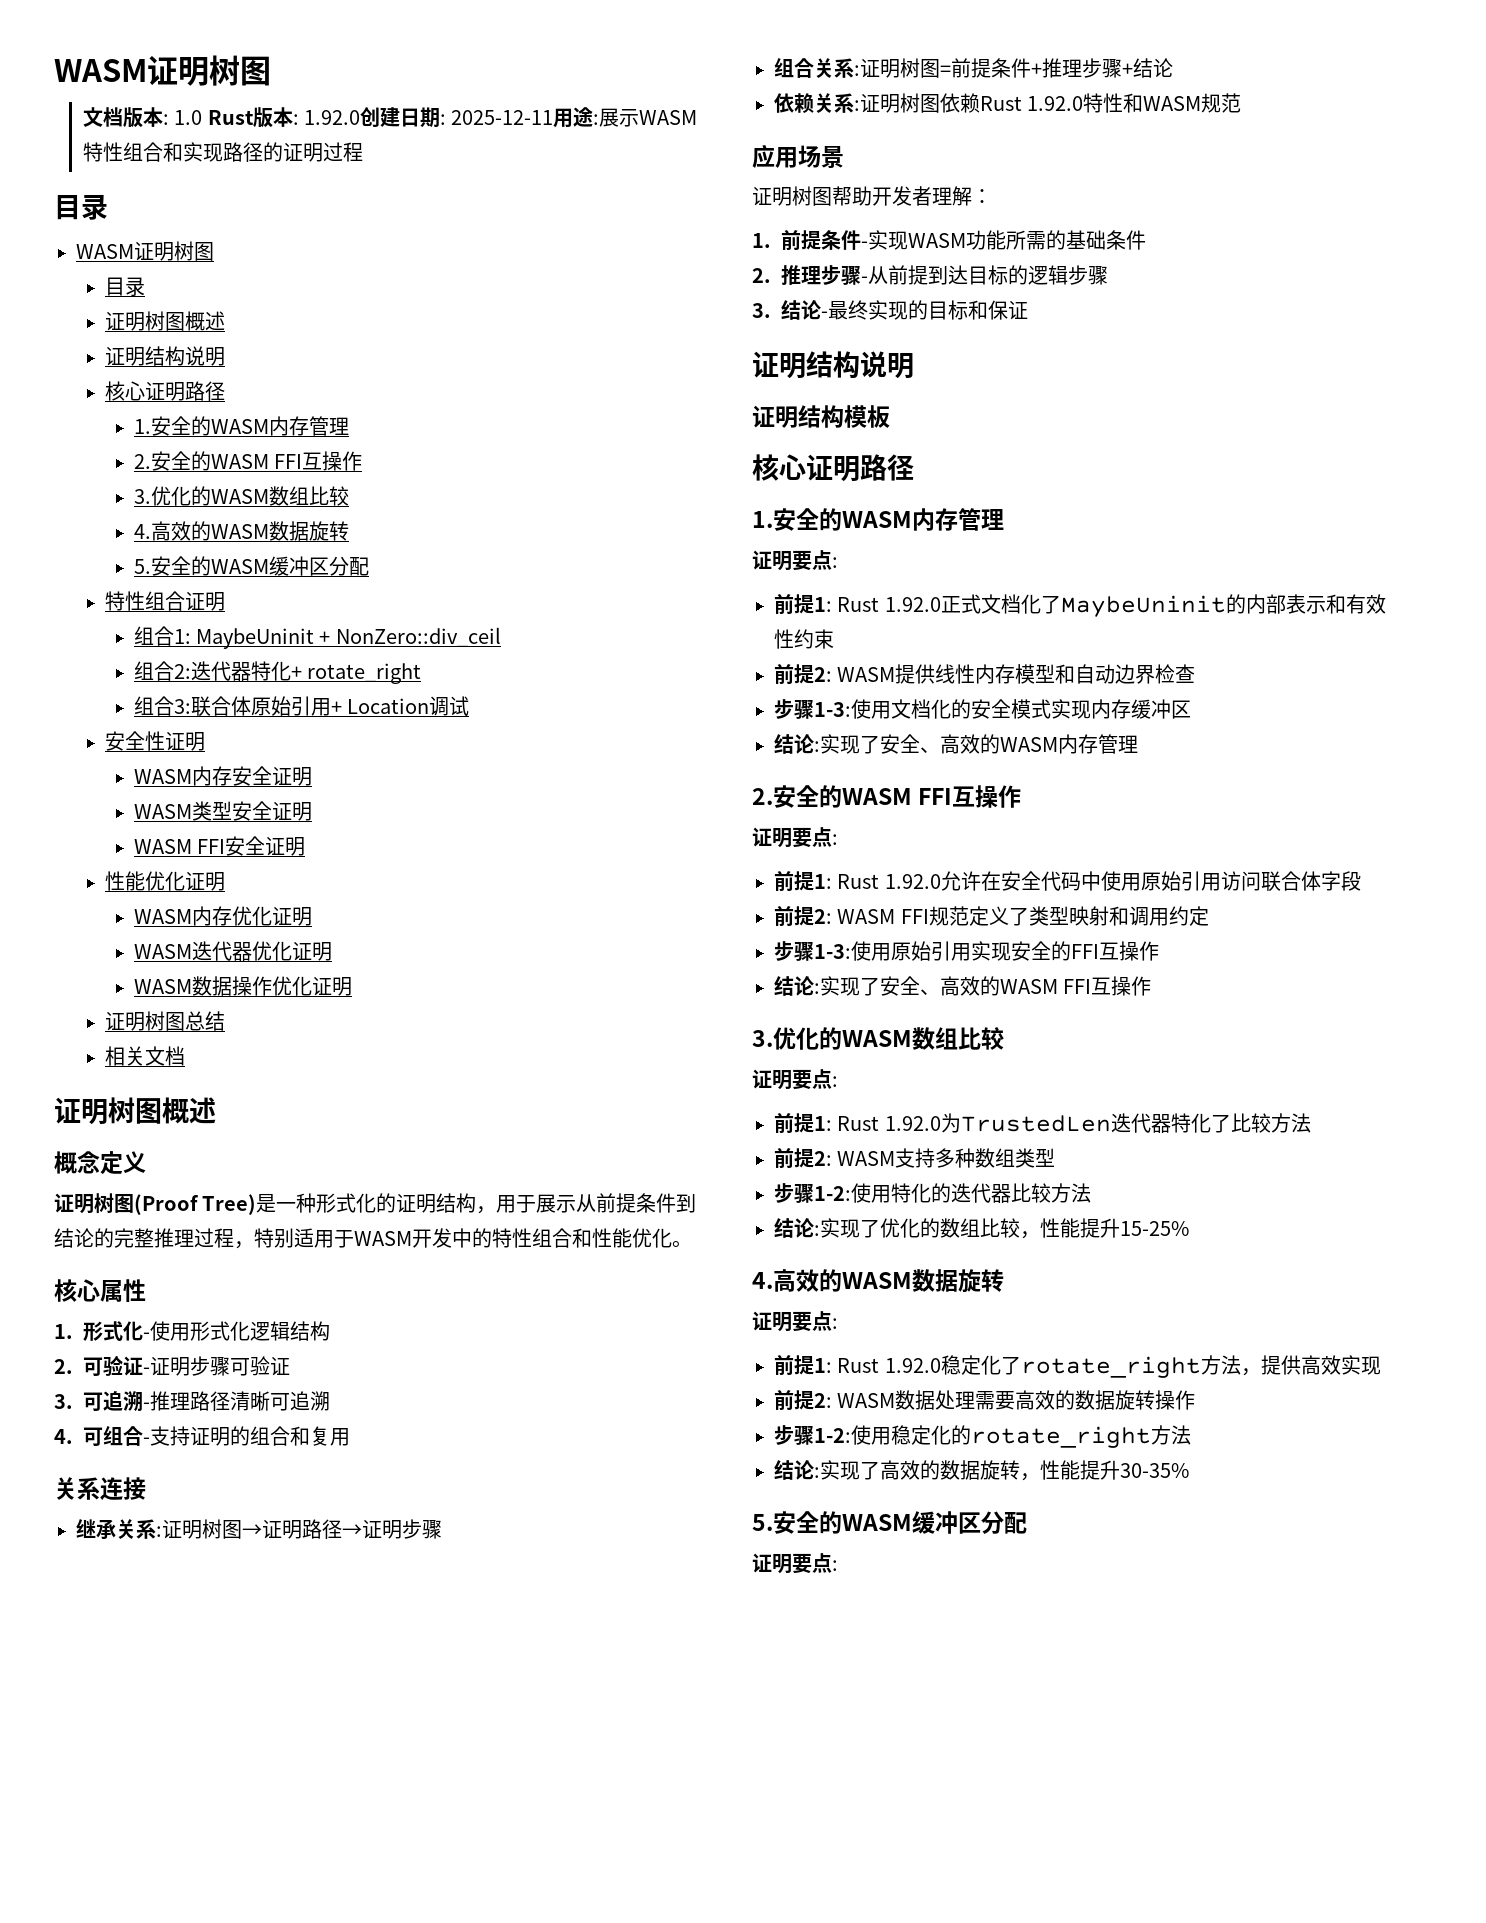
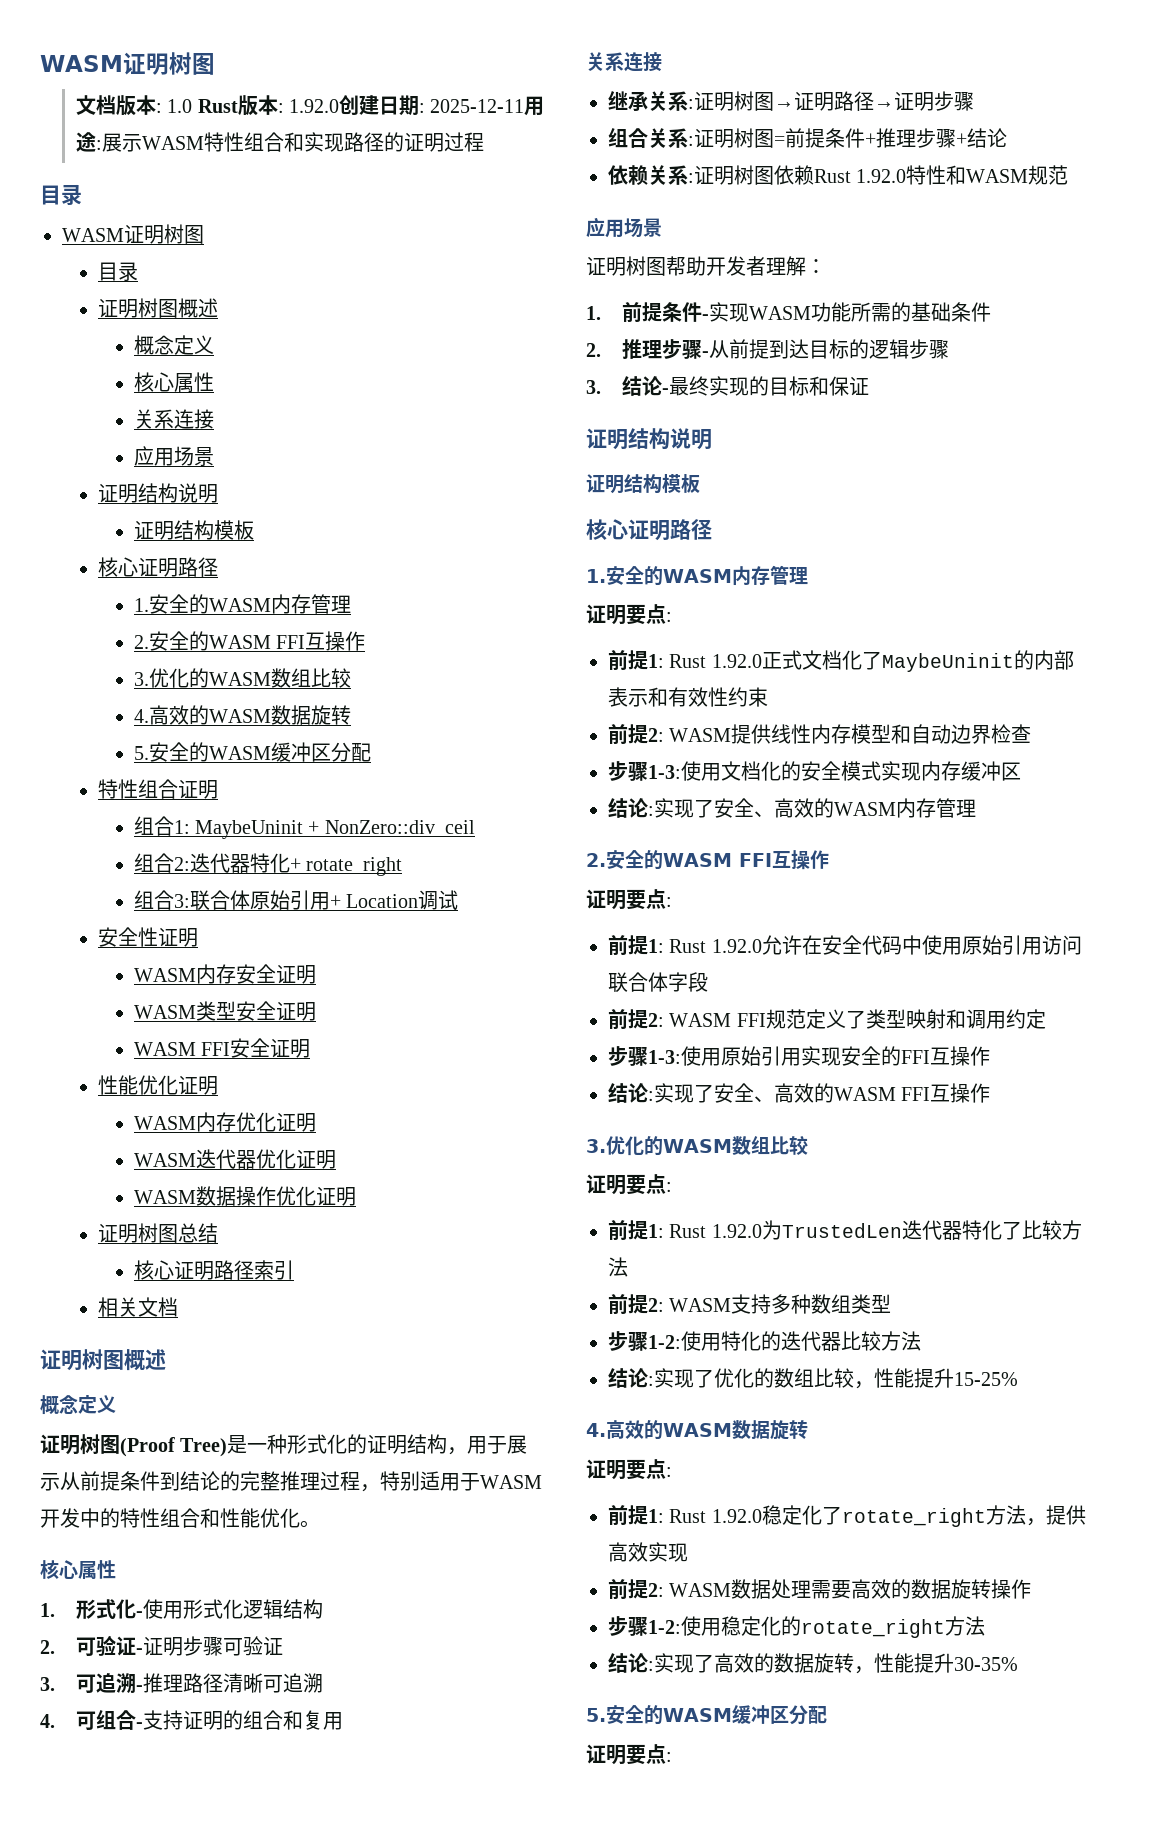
[104,346,225,366] // 证明结构说明 -> [133,335,214,355] [133,372,214,393] [133,409,214,429] [133,446,214,466] [97,483,218,503] [133,520,254,540] // 概念定义 // 核心属性 // 关系连接 // 应用场景 // 证明结构说明 // 证明结构模板
(225, 1021) none -> [133,1260,294,1280] // 核心证明路径索引

